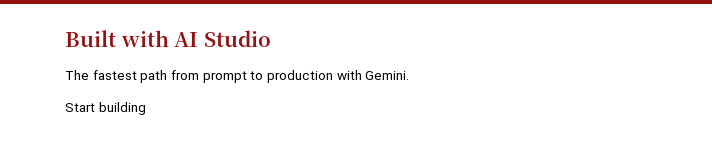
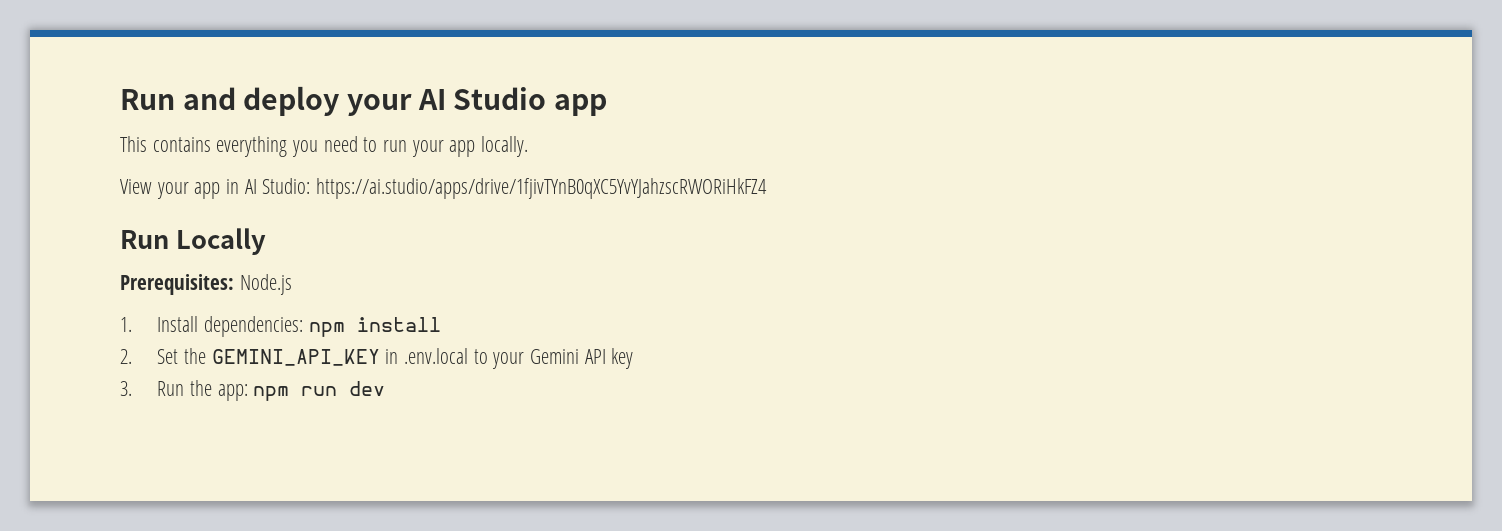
[65,30,271,47] [65,70,410,83] [65,102,146,115] Built with AI Studio // The fastest path from prompt to production with Gemini. // Start building -> [120,86,608,116] [120,136,529,157] [120,178,768,199] [120,228,266,255] [120,274,292,295] [120,316,441,337] [120,348,634,369] [120,380,386,401] Run and deploy your AI Studio app // This contains everything you need to run your app locally. // View your app in AI Studio: https://ai.studio/apps/drive/1fjivTYnB0qXC5YvYJahzscRWORiHkFZ4 // Run Locally // Prerequisites: Node.js // 1. Install dependencies: npm install // 2. Set the GEMINI_API_KEY in .env.local to your Gemini API key // 3. Run the app: npm run dev

